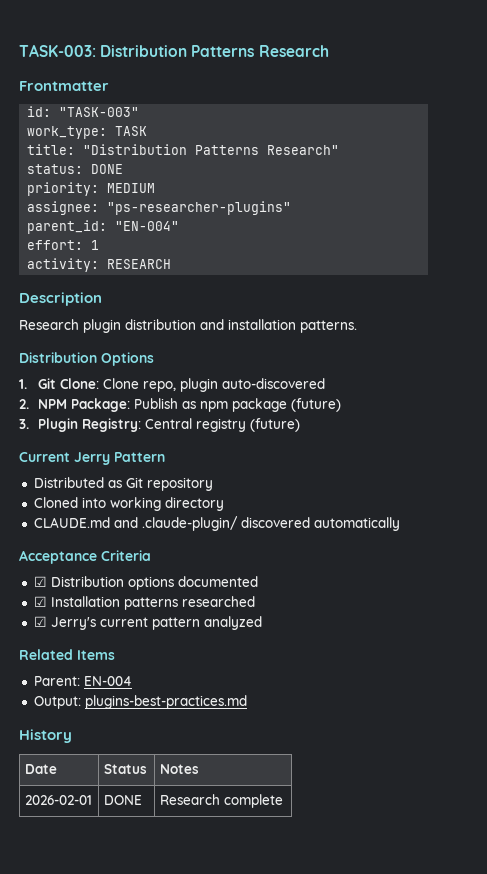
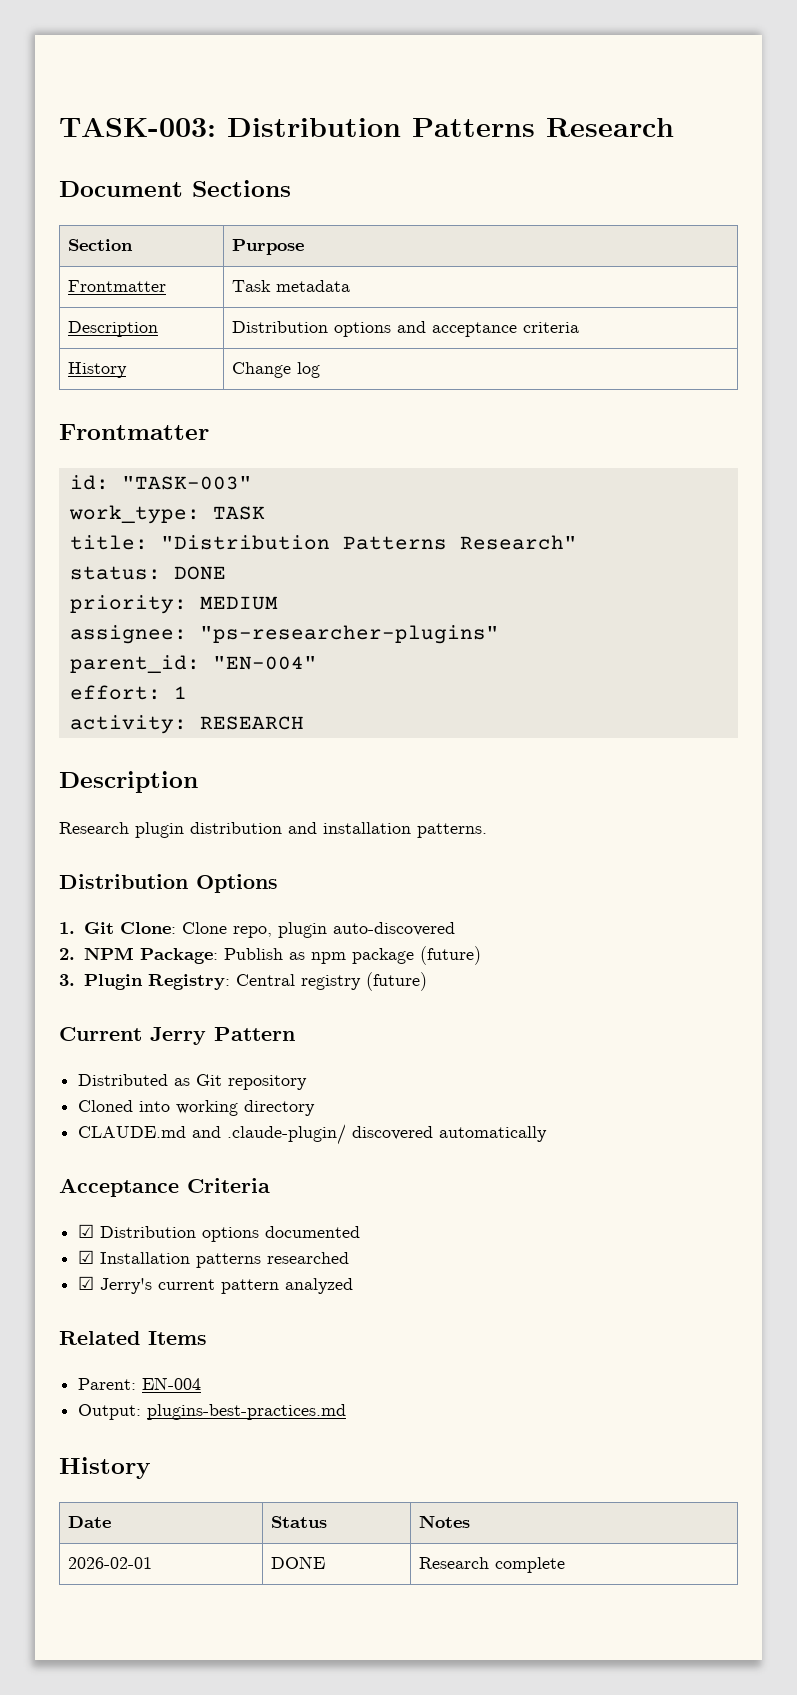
(329, 51) none -> [59,180,291,197] [68,239,134,251] [232,239,305,255] [68,280,167,292] [232,280,351,292] [68,321,159,337] [232,321,580,337] [68,362,128,378] [232,362,321,378] // Document Sections // Section | Purpose // Frontmatter | Task metadata // Description | Distribution options and acceptance criteria // History | Change log

